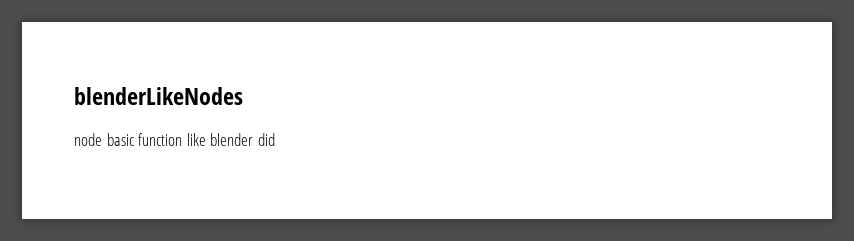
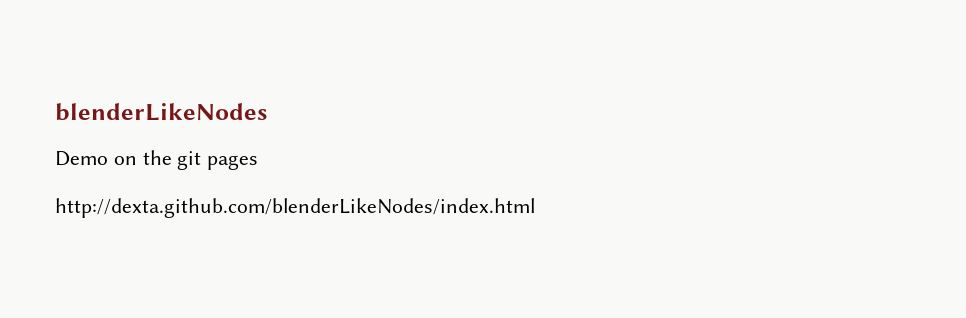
[74,133,275,146] node basic function like blender did -> [55,150,259,170] [55,198,535,218] Demo on the git pages // http://dexta.github.com/blenderLikeNodes/index.html

